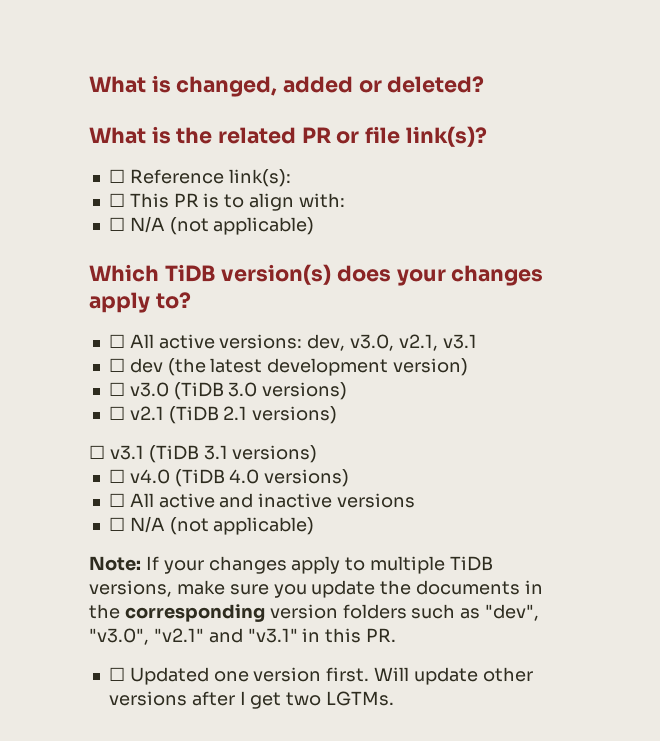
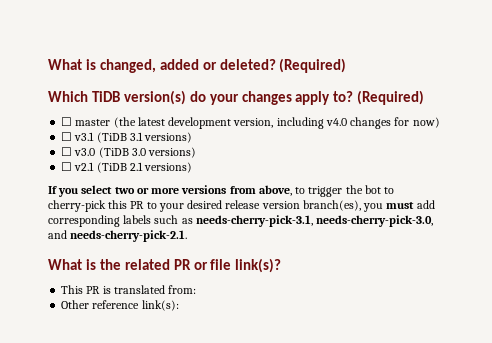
[89,126,487,147] [108,169,291,187] [108,193,345,211] [108,216,315,235] // What is the related PR or file link(s)? // ☐ Reference link(s): // ☐ This PR is to align with: // ☐ N/A (not applicable) -> [279,58,347,73] (Required)
[337,265,392,282] does -> [189,91,206,102] do
[108,334,477,351] [108,358,469,376] // ☐ All active versions: dev, v3.0, v2.1, v3.1 // ☐ dev (the latest development version) -> [357,90,425,105] [61,117,440,129] [61,132,193,143] (Required) // ☐ master (the latest development version, including v4.0 changes for now) // ☐ v3.1 (TiDB 3.1 versions)
[89,445,318,463] [108,469,350,487] [108,493,416,508] [108,516,315,535] [89,556,494,574] [89,580,544,598] [89,604,540,622] [89,628,397,645] [108,667,533,685] [108,691,395,709] ☐ v3.1 (TiDB 3.1 versions) // ☐ v4.0 (TiDB 4.0 versions) // ☐ All active and inactive versions // ☐ N/A (not applicable) // Note: If your changes apply to multiple TiDB versions, make sure you update the documents in the corresponding version folders such as "dev", "v3.0", "v2.1" and "v3.1" in this PR. // ☐ Updated one version first. Will update other versions after I get two LGTMs. -> [48,185,395,197] [48,200,435,212] [48,215,434,227] [48,230,188,242] [48,258,282,273] [61,285,197,294] [61,300,179,311] If you select two or more versions from above, to trigger the bot to cherry-pick this PR to your desired release version branch(es), you must add corresponding labels such as needs-cherry-pick-3.1, needs-cherry-pick-3.0, and needs-cherry-pick-2.1. // What is the related PR or file link(s)? // This PR is translated from: // Other reference link(s):

